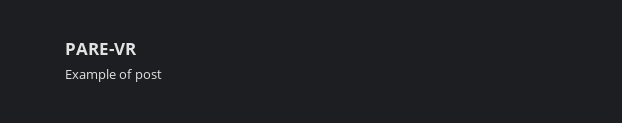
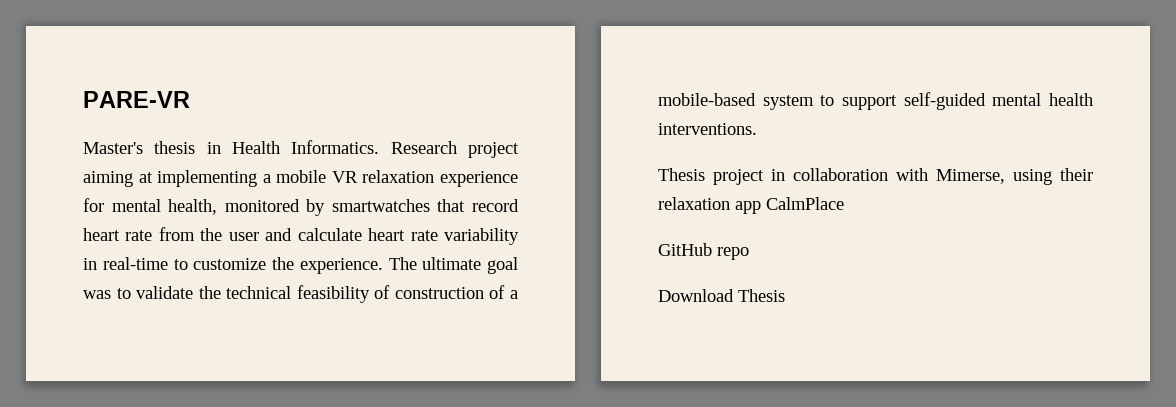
[65,69,162,82] Example of post -> [83,140,519,158] [83,170,518,187] [83,198,519,216] [83,227,519,245] [83,257,518,274] [83,285,518,303] [658,92,1093,110] [658,123,757,135] [658,168,1093,185] [658,197,844,214] [658,243,749,260] [658,289,785,302] Master's thesis in Health Informatics. Research project aiming at implementing a mobile VR relaxation experience for mental health, monitored by smartwatches that record heart rate from the user and calculate heart rate variability in real-time to customize the experience. The ultimate goal was to validate the technical feasibility of construction of a mobile-based system to support self-guided mental health interventions. // Thesis project in collaboration with Mimerse, using their relaxation app CalmPlace // GitHub repo // Download Thesis

